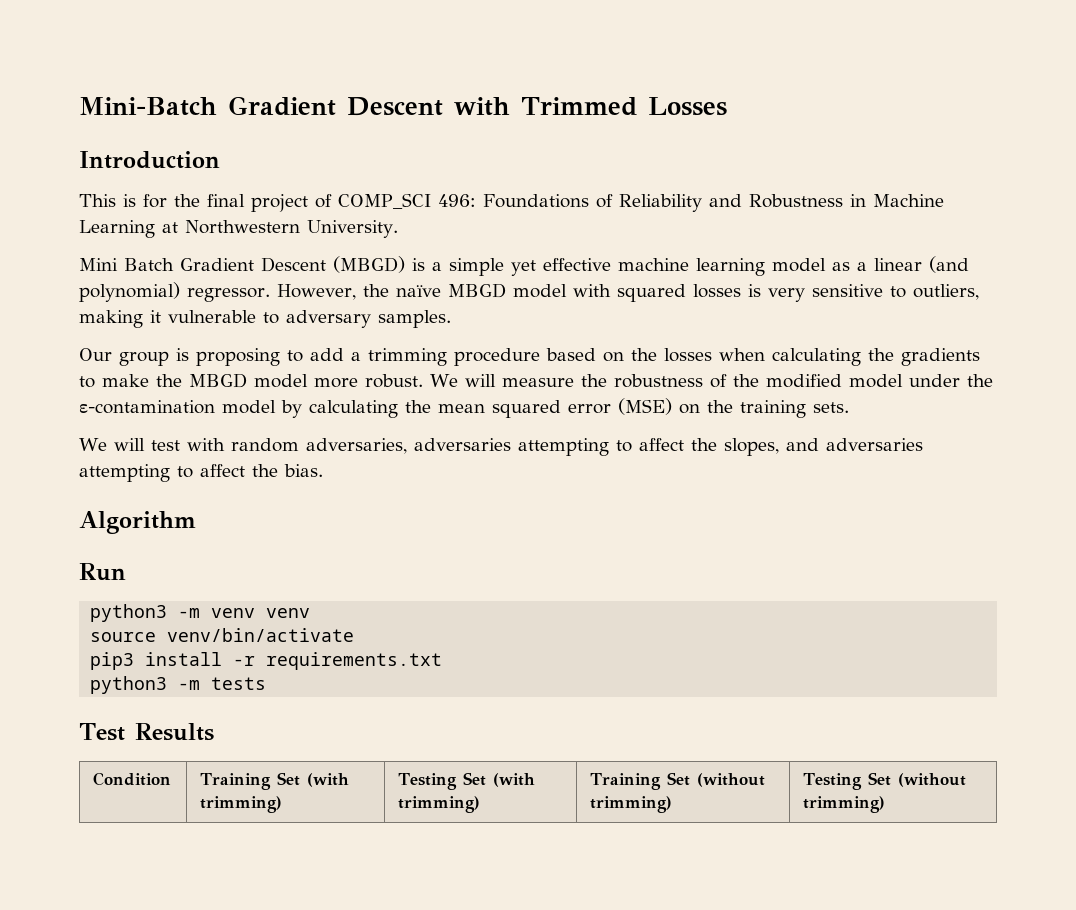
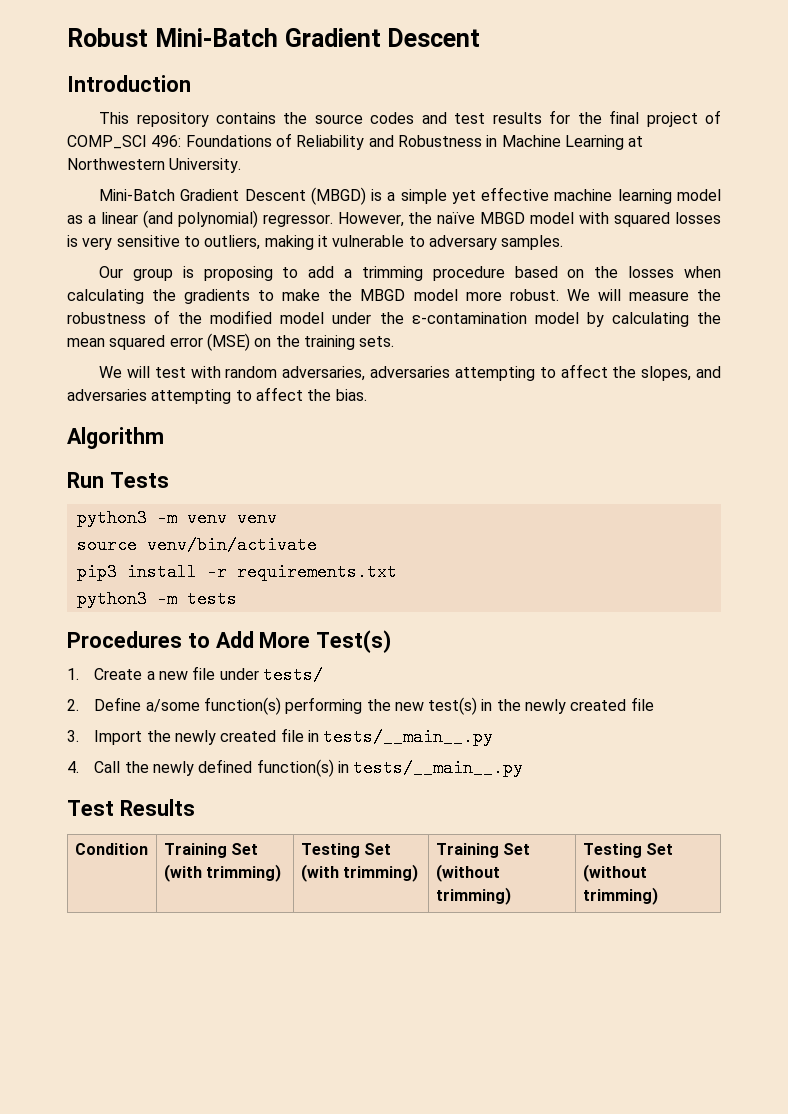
[79,96,727,116] Mini-Batch Gradient Descent with Trimmed Losses -> [67,28,481,47] Robust Mini-Batch Gradient Descent
[123,194,136,207] is -> [136,112,542,127] repository contains the source codes and test results
[79,258,174,271] Mini Batch -> [99,189,176,201] Mini-Batch
(126, 572) none -> [109,472,169,488] Tests
(267, 683) none -> [67,630,392,653] [67,666,323,684] [67,697,654,715] [67,728,494,746] [67,759,524,777] // Procedures to Add More Test(s) // 1. Create a new file under tests/ // 2. Define a/some function(s) performing the new test(s) in the newly created file // 3. Import the newly created file in tests/__main__.py // 4. Call the newly defined function(s) in tests/__main__.py

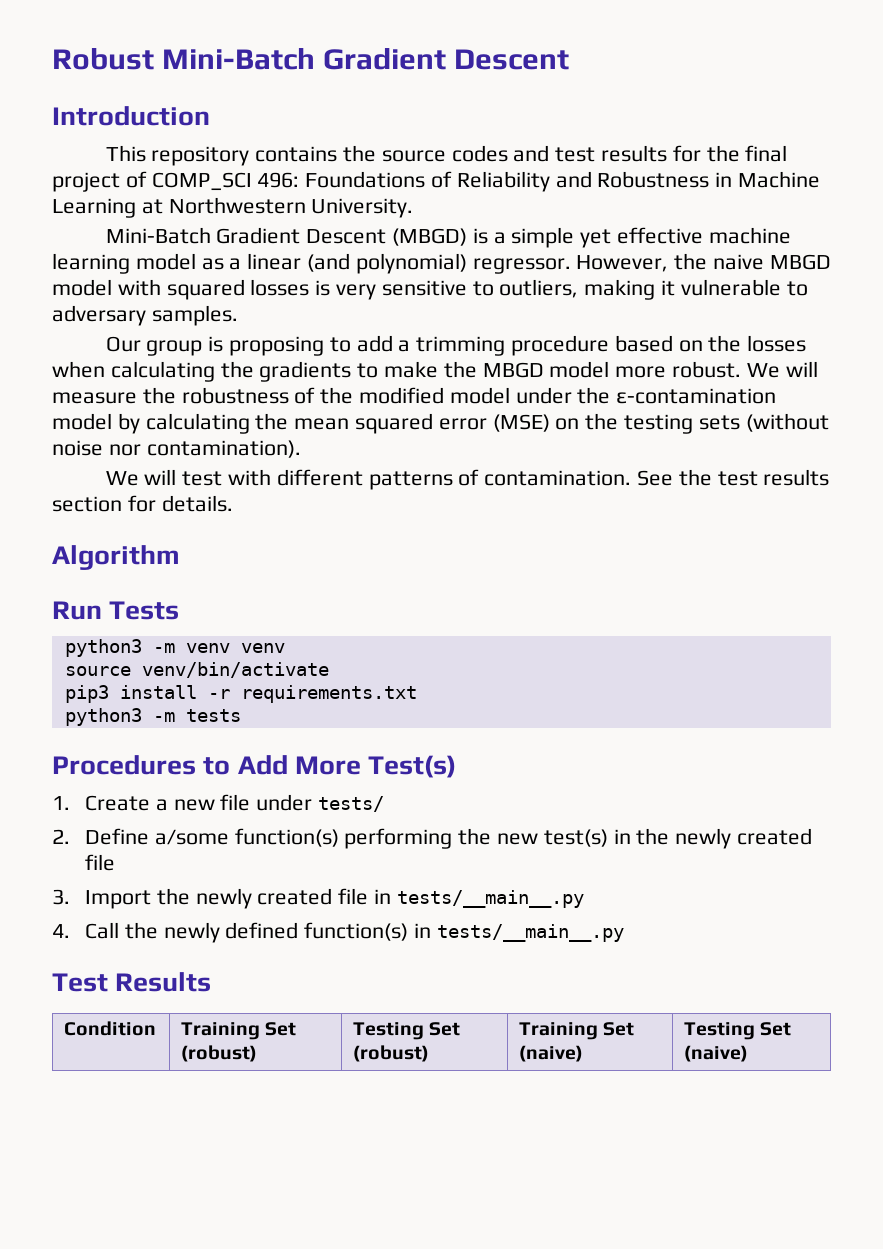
[437,212,476,224] naïve -> [713,254,765,270] naive
[303,335,395,350] [99,364,721,381] [67,387,367,404] training sets. // We will test with random adversaries, adversaries attempting to affect the slopes, and adversaries attempting to affect the bias. -> [624,413,829,434] [52,440,301,458] [105,469,830,490] [52,495,233,512] testing sets (without noise nor contamination). // We will test with different patterns of contamination. See the test results section for details.
[163,864,281,882] [300,843,391,858] [300,864,418,882] [435,843,530,858] [435,864,500,882] [435,887,511,905] [582,843,673,858] [582,864,647,882] [582,887,658,905] (with trimming) | Testing Set (with trimming) | Training Set (without trimming) | Testing Set (without trimming) -> [181,1045,258,1062] [353,1022,461,1040] [353,1045,430,1062] [519,1022,635,1040] [519,1045,584,1062] [684,1022,792,1040] [684,1045,749,1062] (robust) | Testing Set (robust) | Training Set (naive) | Testing Set (naive)

